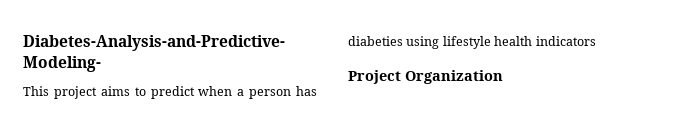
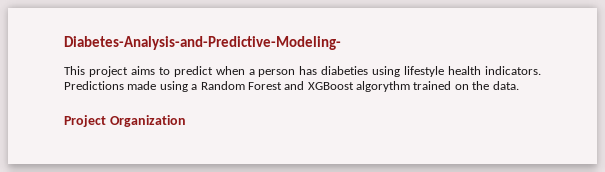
[535,36,596,46] indicators -> [484,66,541,75] [64,81,519,92] indicators. Predictions made using a Random Forest and XGBoost algorythm trained on the data.

